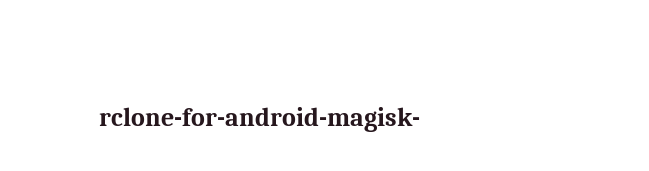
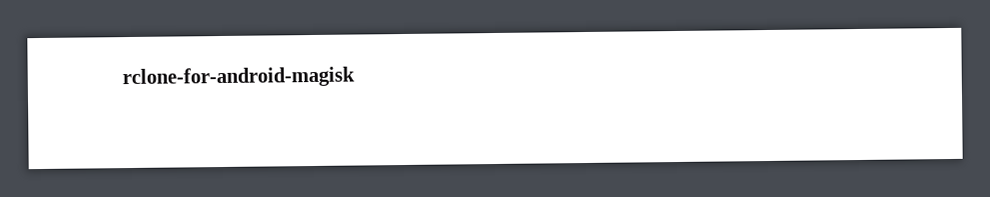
[99,107,420,132] rclone-for-android-magisk- -> [122,66,355,89] rclone-for-android-magisk

